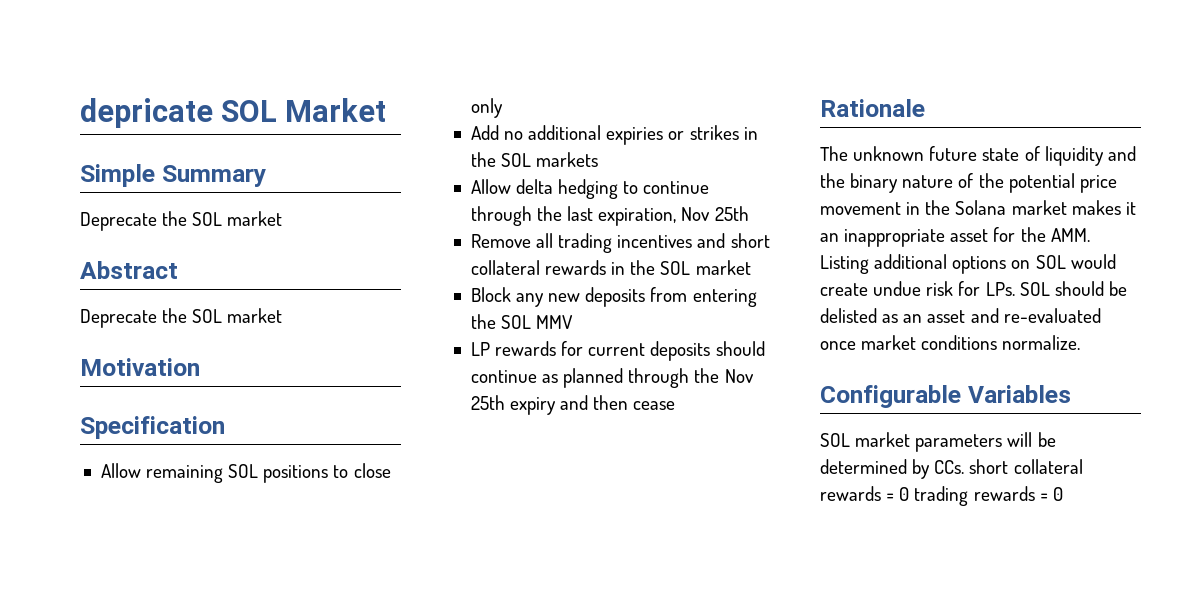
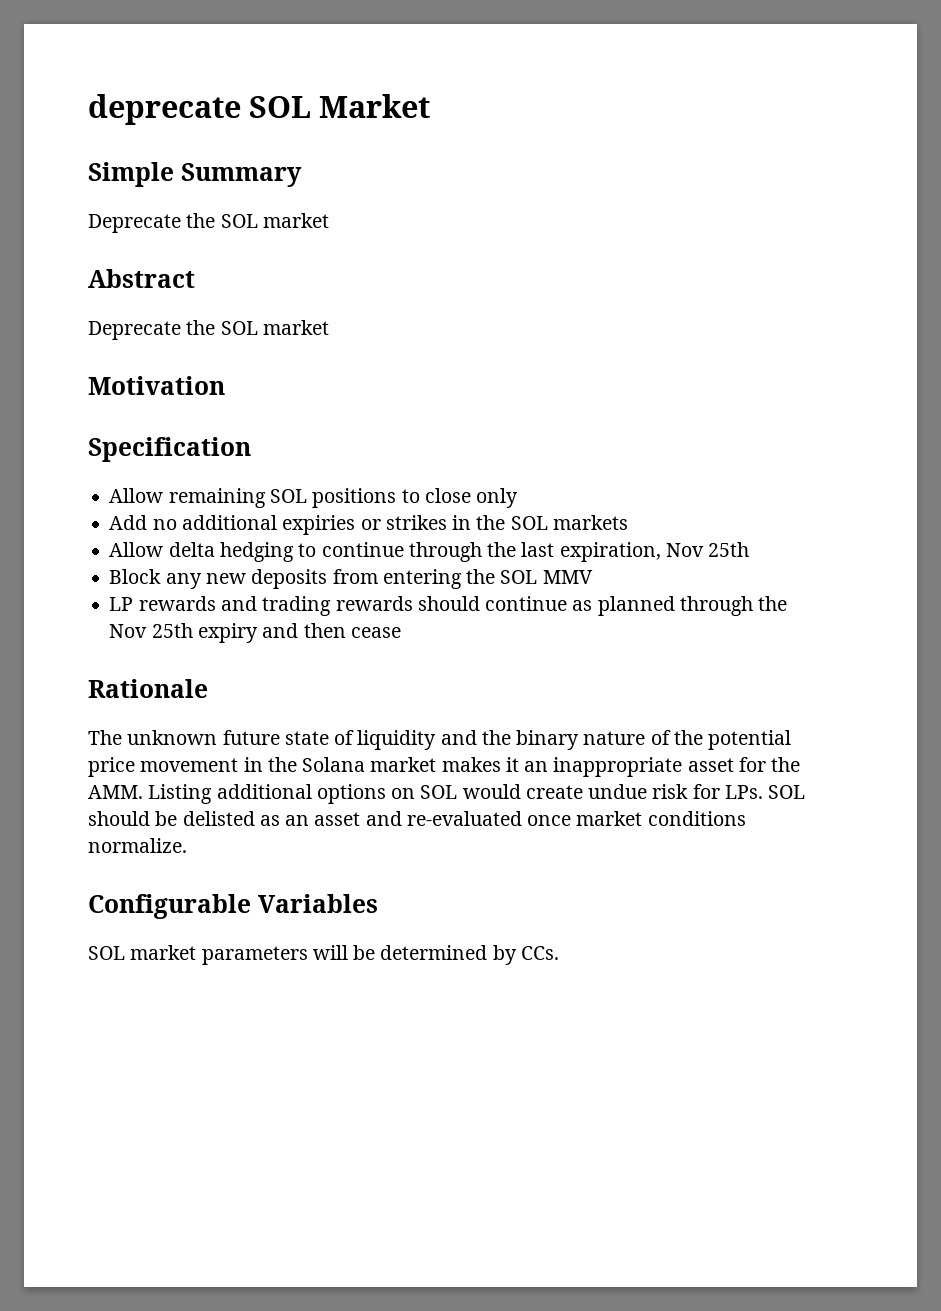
[80,98,213,128] depricate -> [88,94,241,125] deprecate
[470,233,770,253] [470,260,751,275] // Remove all trading incentives and short collateral rewards in the SOL market -> (750, 549) none
[561,341,711,361] for current deposits -> [220,596,413,616] and trading rewards
[969,459,1083,474] [820,486,1063,506] short collateral rewards = 0 trading rewards = 0 -> (559, 953) none

